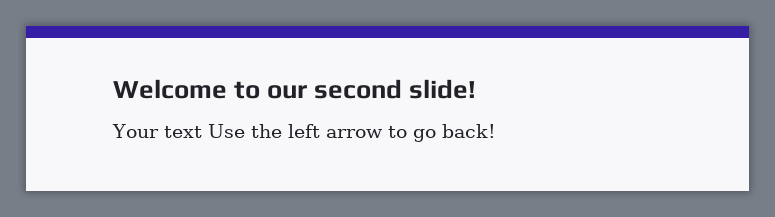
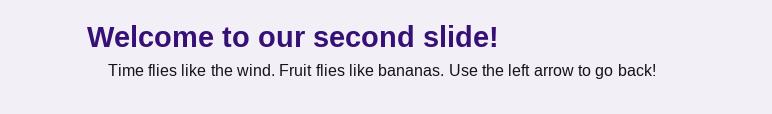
[112,124,202,138] Your text -> [107,64,445,76] Time flies like the wind. Fruit flies like bananas.

